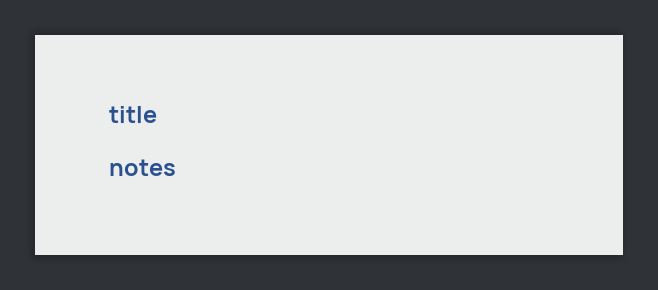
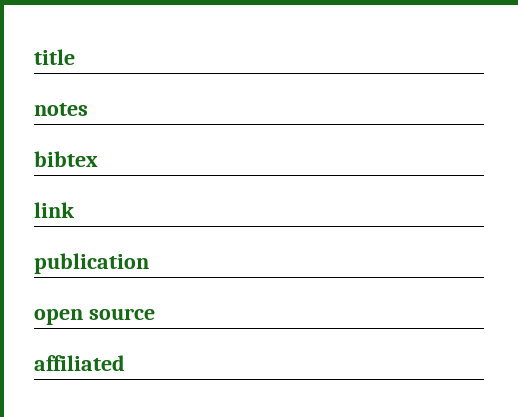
(176, 167) none -> [34,151,98,167] [34,202,75,218] [34,253,149,274] [34,308,155,325] [34,355,125,371] // bibtex // link // publication // open source // affiliated

